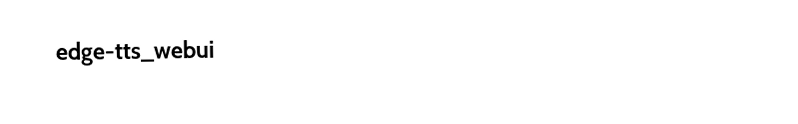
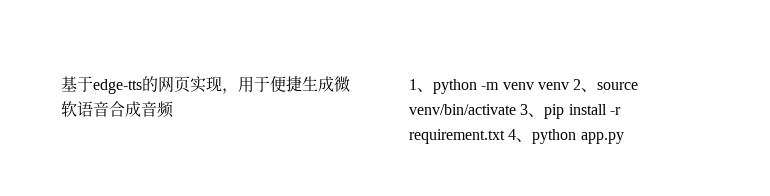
[55,39,216,67] edge-tts_webui -> [61,75,350,94] [61,101,174,118] [409,79,639,94] [409,104,621,119] [409,129,624,144] 基于edge-tts的网页实现，用于便捷生成微软语音合成音频 // 1、python -m venv venv 2、source venv/bin/activate 3、pip install -r requirement.txt 4、python app.py

